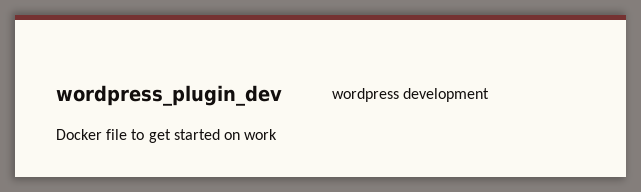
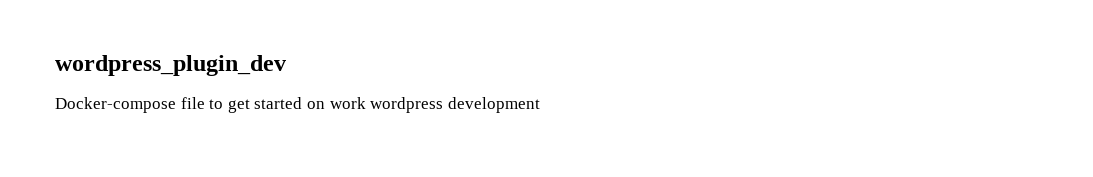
[56,129,102,140] Docker -> [55,97,176,113] Docker-compose

